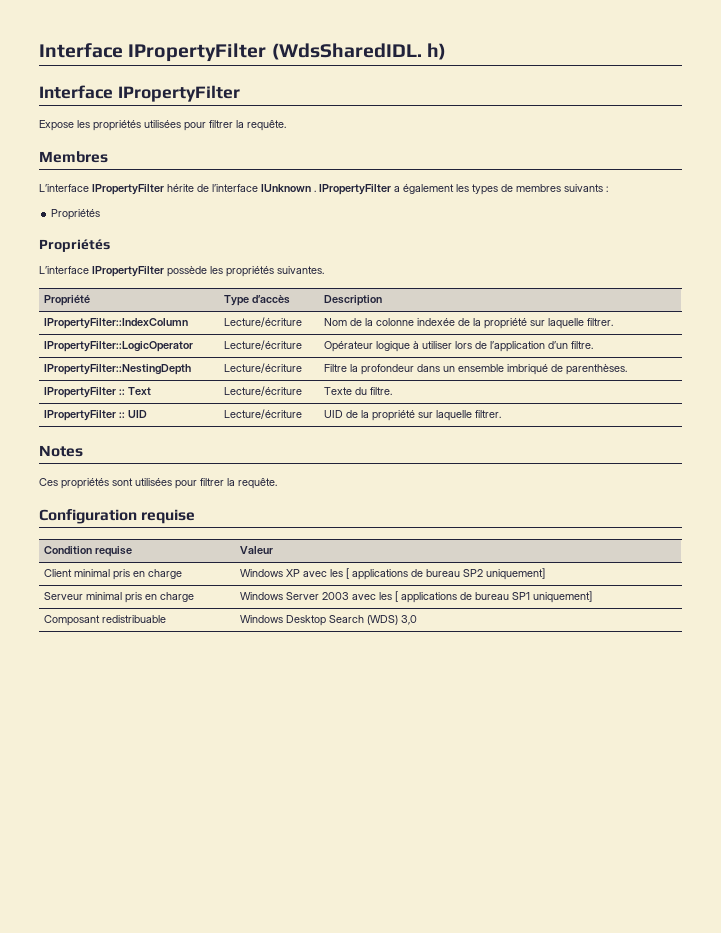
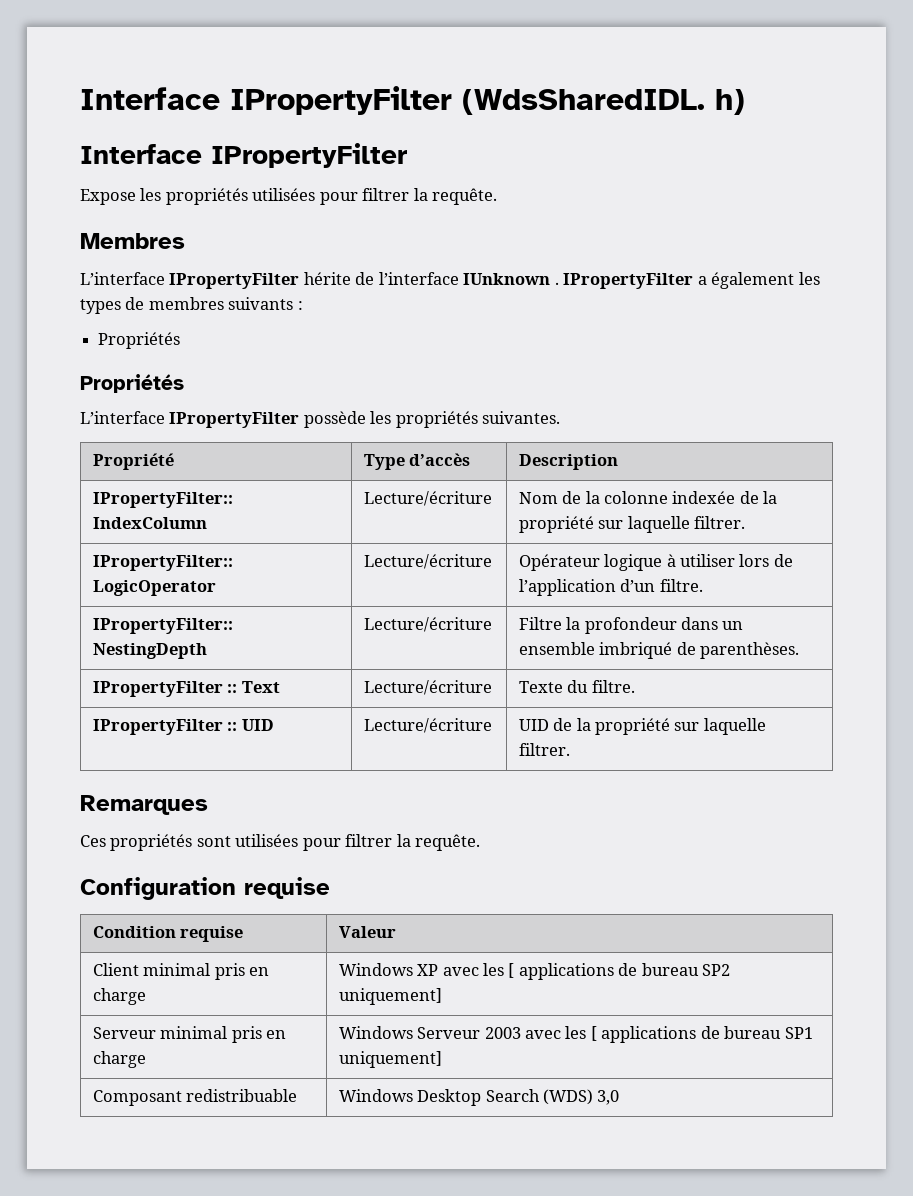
[39,445,83,457] Notes -> [80,795,208,815] Remarques
[285,592,319,600] Server -> [417,1027,481,1039] Serveur

